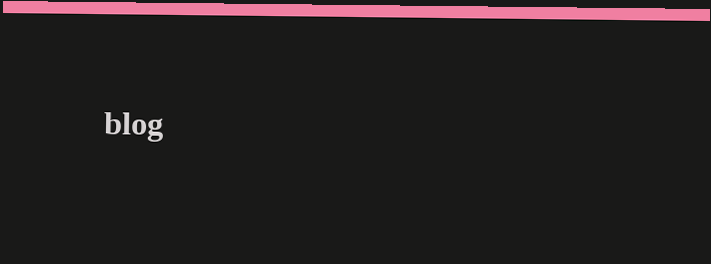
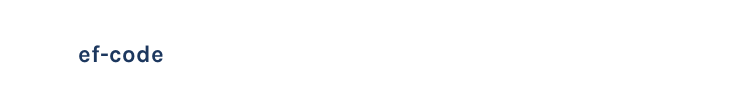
[103,112,164,142] blog -> [78,45,164,63] ef-code

